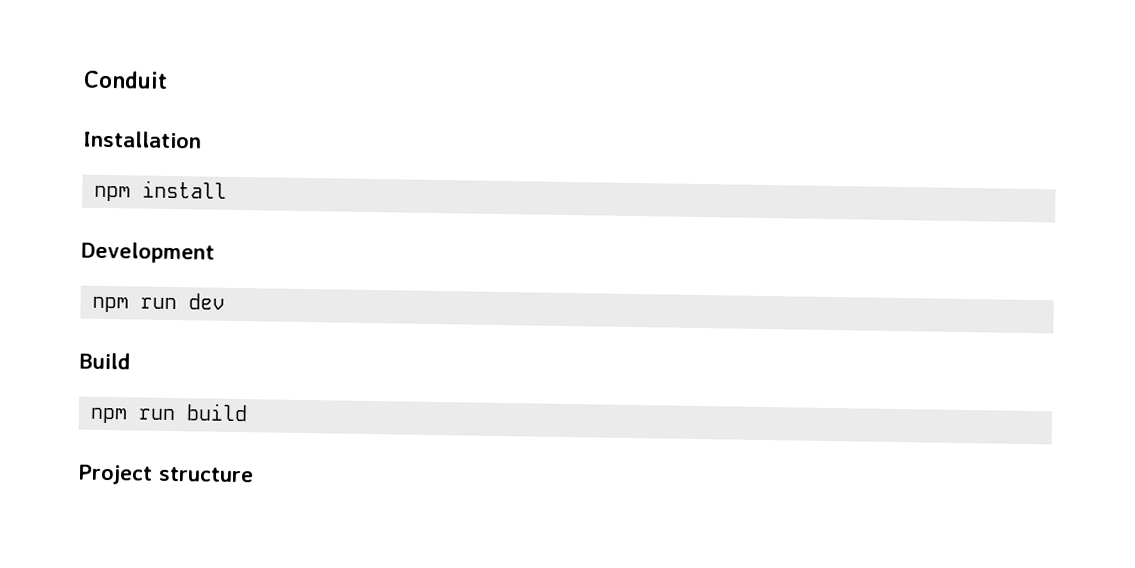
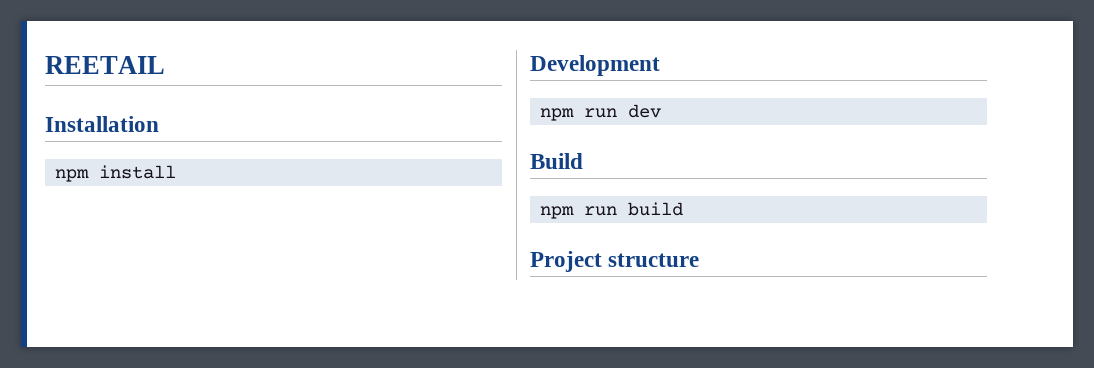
[83,70,168,89] Conduit -> [45,56,165,74] REETAIL

